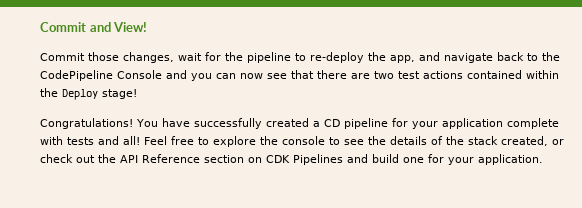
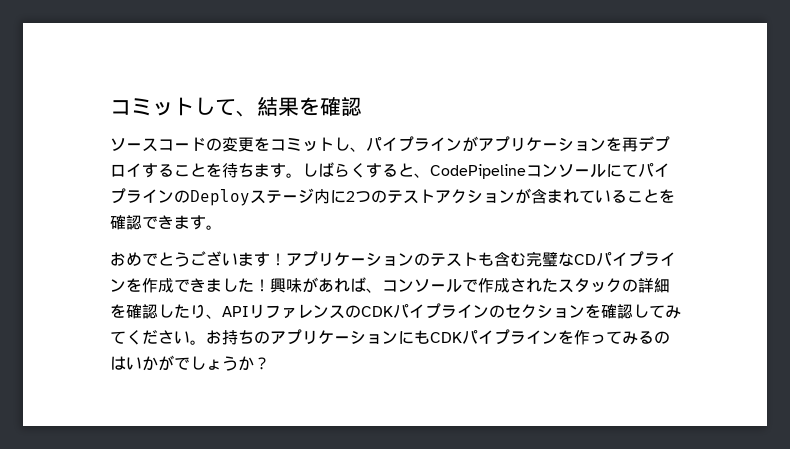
[40,22,148,32] [40,52,560,63] [40,70,559,81] [40,88,137,100] [40,118,559,129] [40,136,564,147] [40,154,543,165] Commit and View! // Commit those changes, wait for the pipeline to re-deploy the app, and navigate back to the CodePipeline Console and you can now see that there are two test actions contained within the Deploy stage! // Congratulations! You have successfully created a CD pipeline for your application complete with tests and all! Feel free to explore the console to see the details of the stack created, or check out the API Reference section on CDK Pipelines and build one for your application. -> [110,97,362,117] [110,136,670,152] [110,162,670,179] [110,188,675,206] [110,215,222,230] [110,251,676,267] [110,277,670,293] [110,303,681,319] [110,329,670,345] [110,355,270,371] コミットして、結果を確認 // ソースコードの変更をコミットし、パイプラインがアプリケーションを再デプロイすることを待ちます。しばらくすると、CodePipelineコンソールにてパイプラインのDeployステージ内に2つのテストアクションが含まれていることを確認できます。 // おめでとうございます！アプリケーションのテストも含む完璧なCDパイプラインを作成できました！興味があれば、コンソールで作成されたスタックの詳細を確認したり、APIリファレンスのCDKパイプラインのセクションを確認してみてください。お持ちのアプリケーションにもCDKパイプラインを作ってみるのはいかがでしょうか？

